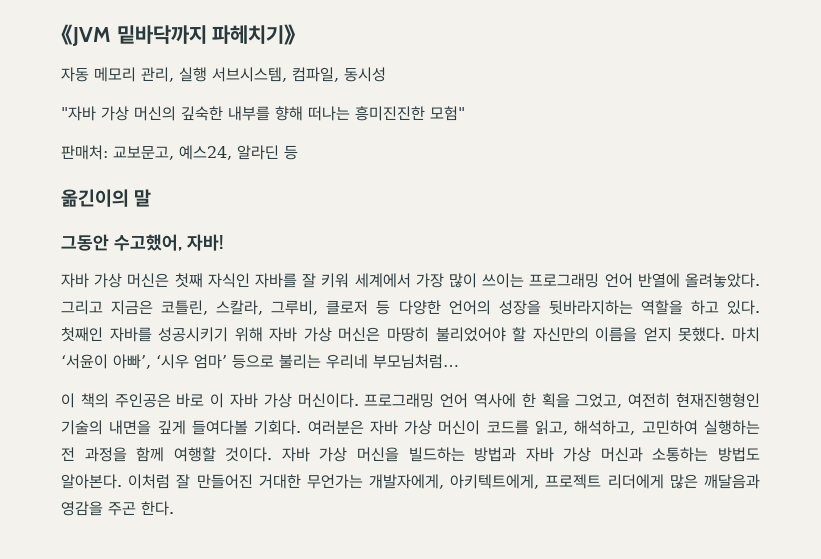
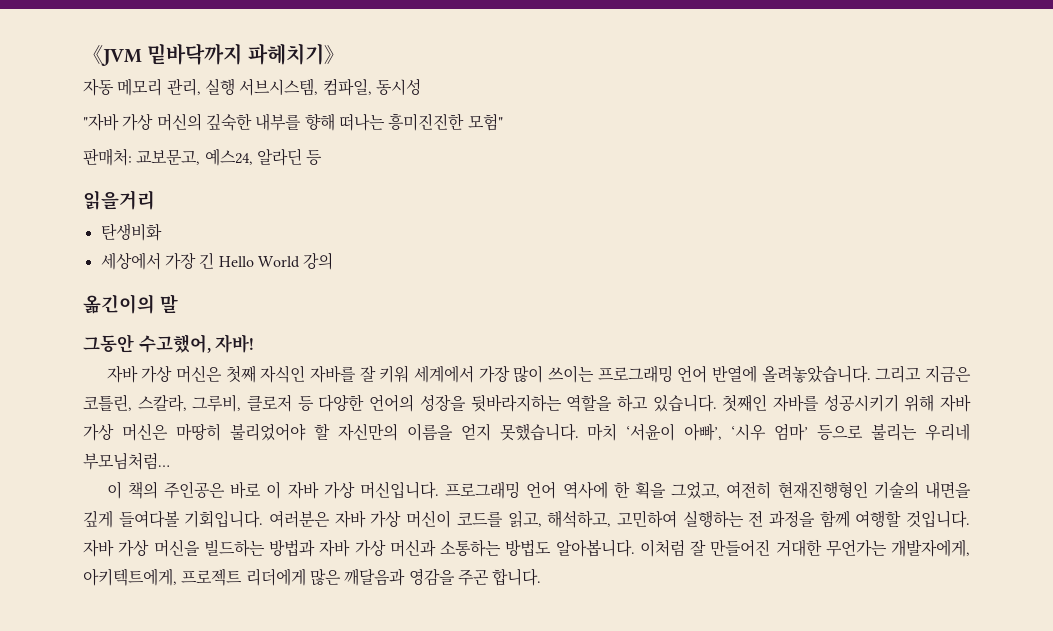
(298, 152) none -> [83,190,155,210] [100,223,162,241] [100,252,334,270] // 읽을거리 // 탄생비화 // 세상에서 가장 긴 Hello World 강의
[685,273,760,288] 올려놓았다. -> [761,365,871,383] 올려놓았습니다.
[727,300,761,315] 있다. -> [652,394,717,412] 있습니다.
[678,327,726,342] 못했다. -> [499,423,579,441] 못했습니다.
[297,393,359,408] 머신이다. -> [359,481,439,499] 머신입니다.
[254,420,302,435] 기회다. -> [184,510,264,528] 기회입니다.
[225,447,273,462] 것이다. -> [906,510,970,528] 것입니다.
[61,474,122,489] 알아본다. -> [555,539,635,557] 알아봅니다.
[141,501,174,516] 한다. -> [492,568,542,586] 합니다.

